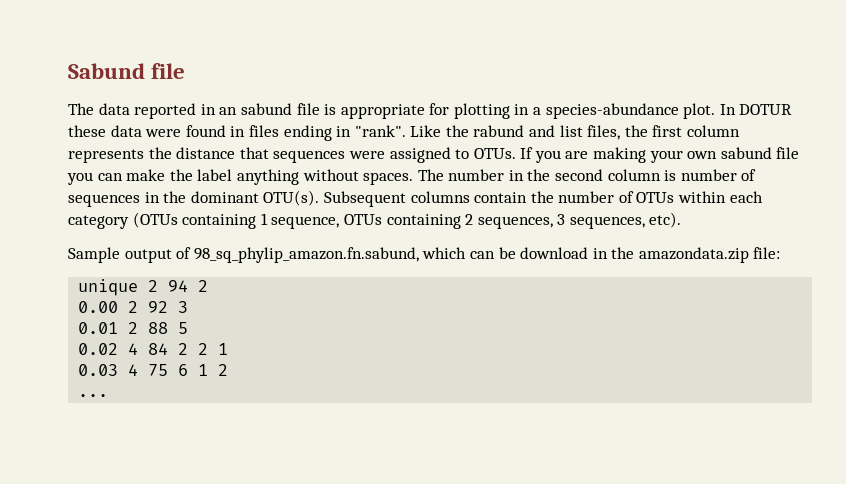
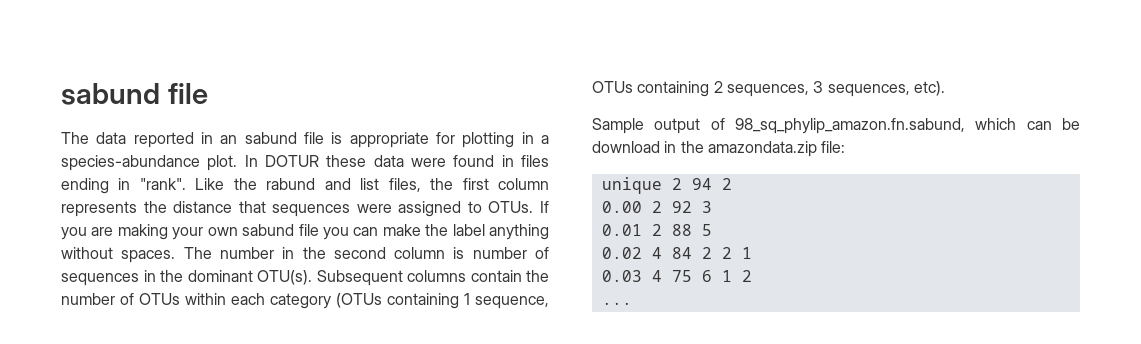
[68,63,145,79] Sabund -> [61,83,160,105] sabund

